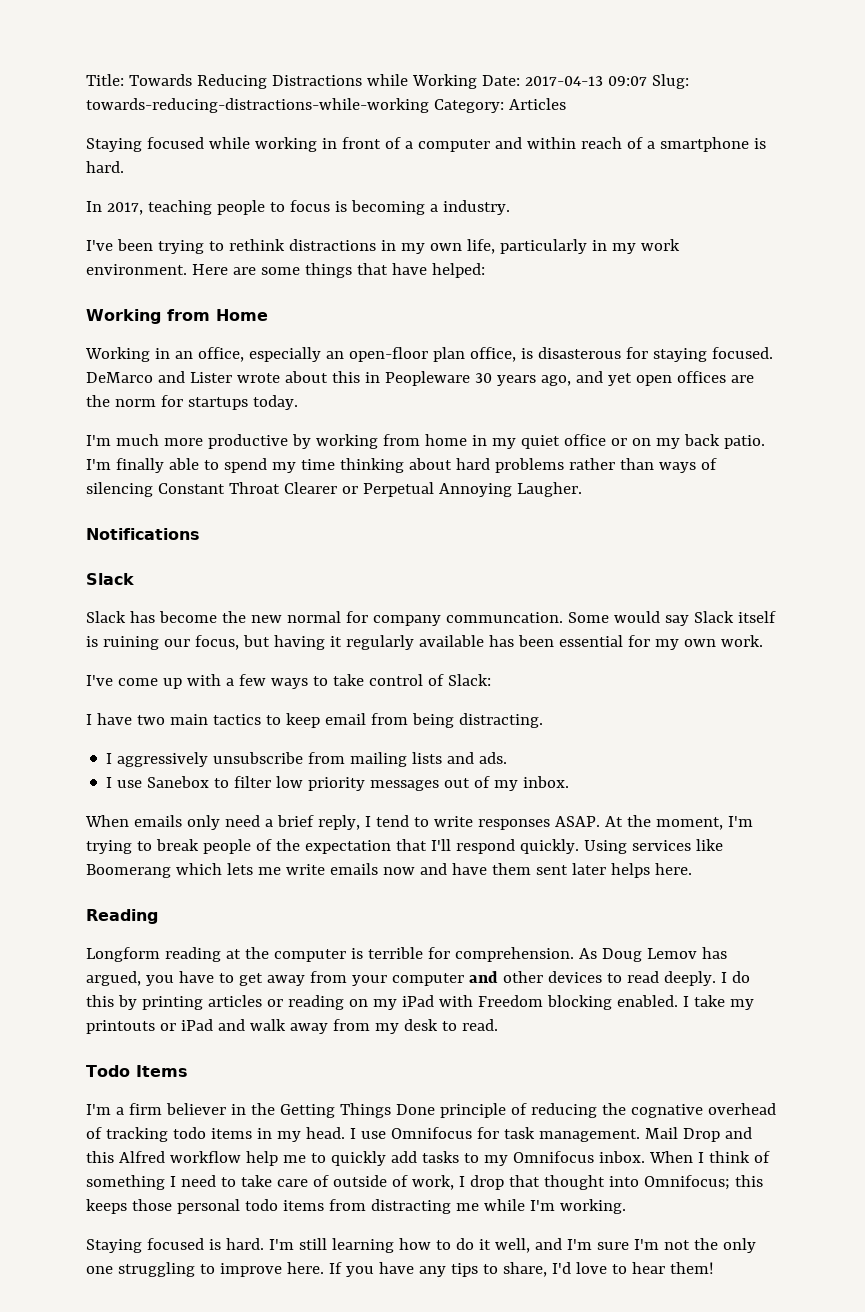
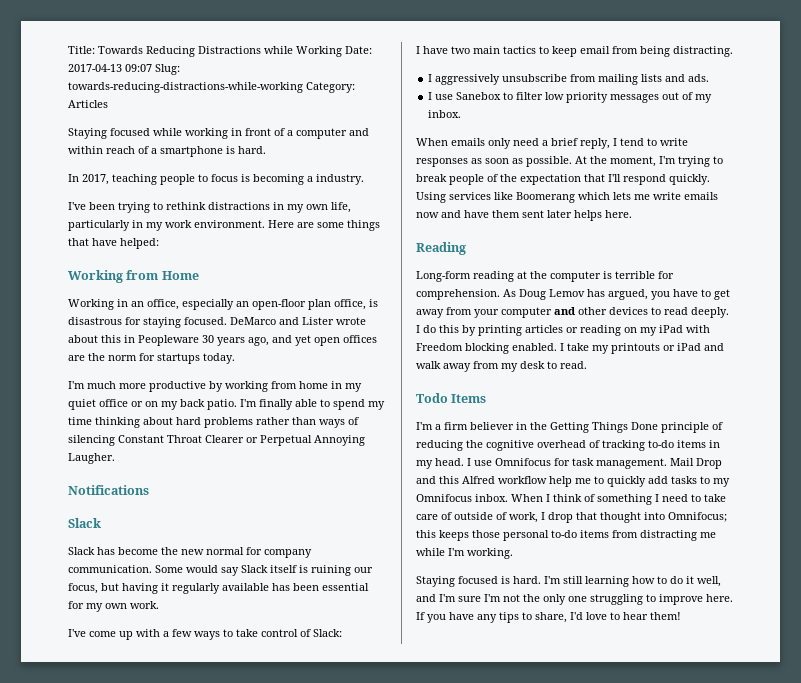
[537,347,621,359] disasterous -> [68,317,122,325] disastrous
[445,612,563,623] communcation. -> [68,565,152,573] communication.
[554,816,600,827] ASAP. -> [471,156,572,167] as soon as possible.
[86,947,160,962] Longform -> [416,271,471,282] Long-form
[630,1104,703,1118] cognative -> [486,440,534,451] cognitive
[172,1127,206,1139] todo -> [648,440,674,448] to-do
[244,1199,278,1211] todo -> [551,530,577,538] to-do

